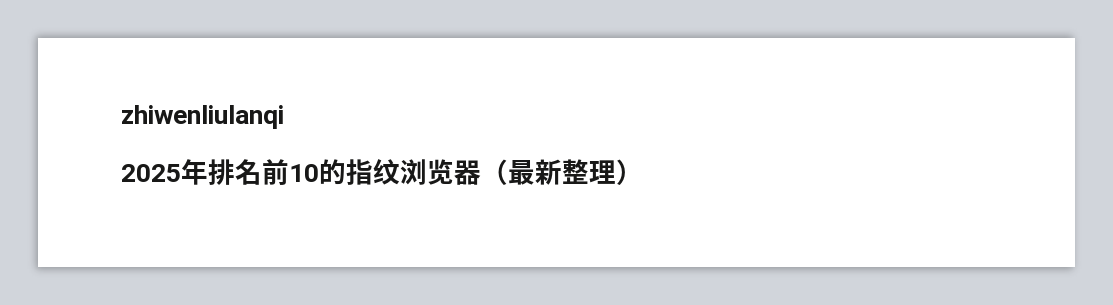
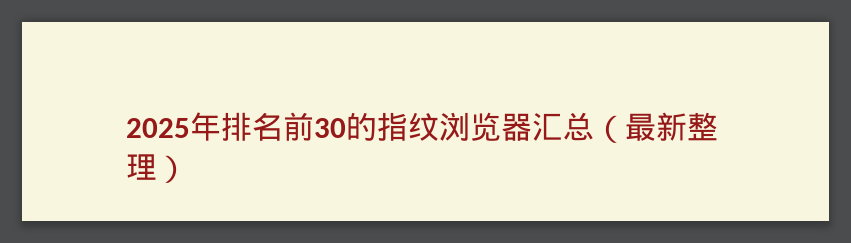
[121,105,284,129] zhiwenliulanqi // -> (126, 128) none
[289,164,319,182] 10 -> [314,118,346,138] 30
(481, 172) none -> [532,112,594,141] 汇总

